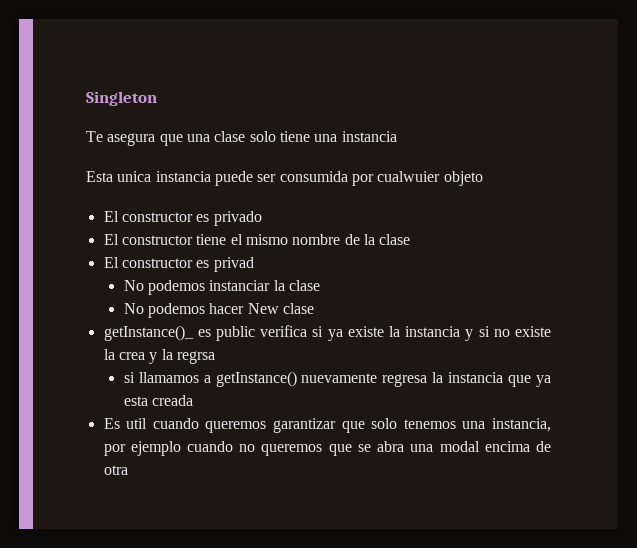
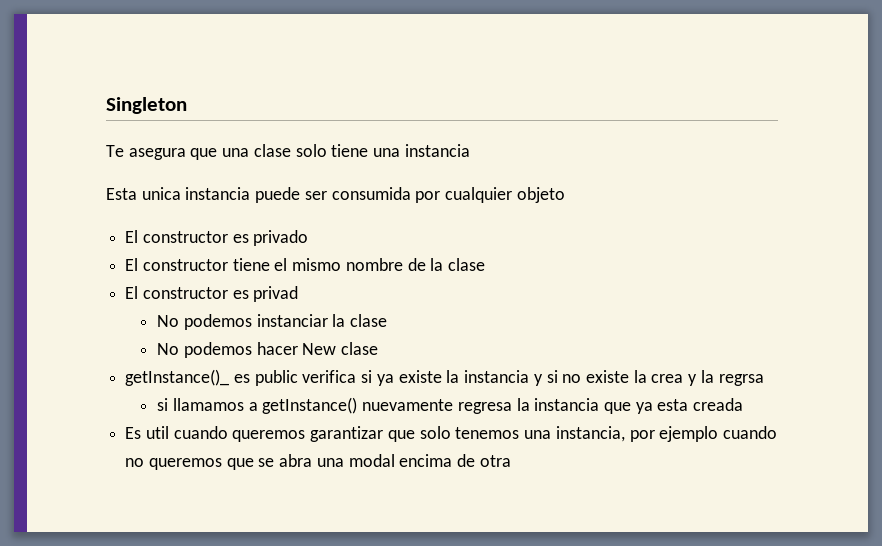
[377,171,441,182] cualwuier -> [445,187,513,203] cualquier

